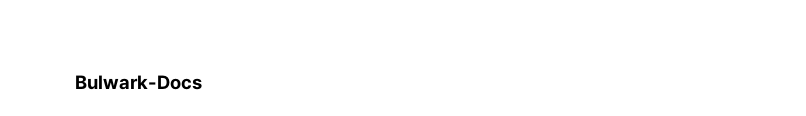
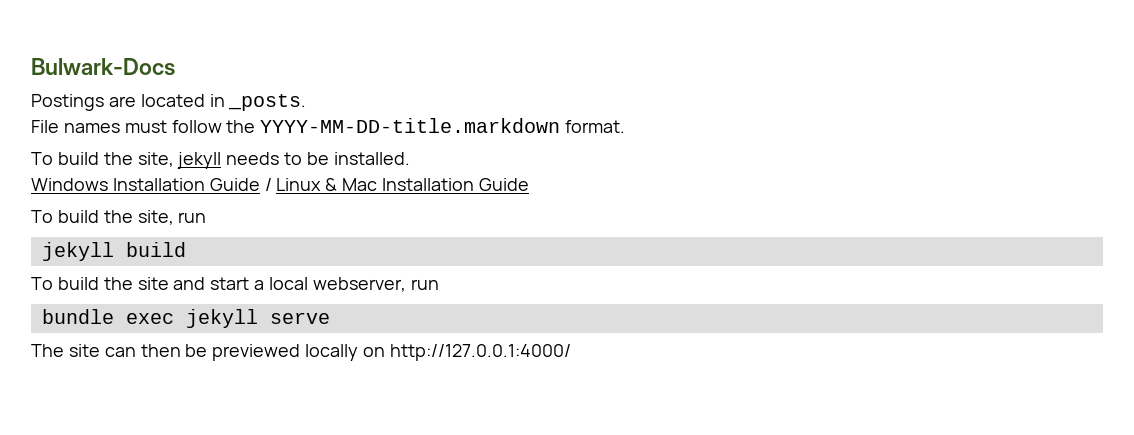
(202, 82) none -> [31,94,307,111] [31,118,626,133] [31,152,410,169] [31,178,529,191] [31,210,207,225] [41,242,186,261] [31,277,439,292] [41,309,330,328] [31,344,571,361] // Postings are located in _posts. // File names must follow the YYYY-MM-DD-title.markdown format. // To build the site, jekyll needs to be installed. // Windows Installation Guide / Linux & Mac Installation Guide // To build the site, run // jekyll build // To build the site and start a local webserver, run // bundle exec jekyll serve // The site can then be previewed locally on http://127.0.0.1:4000/

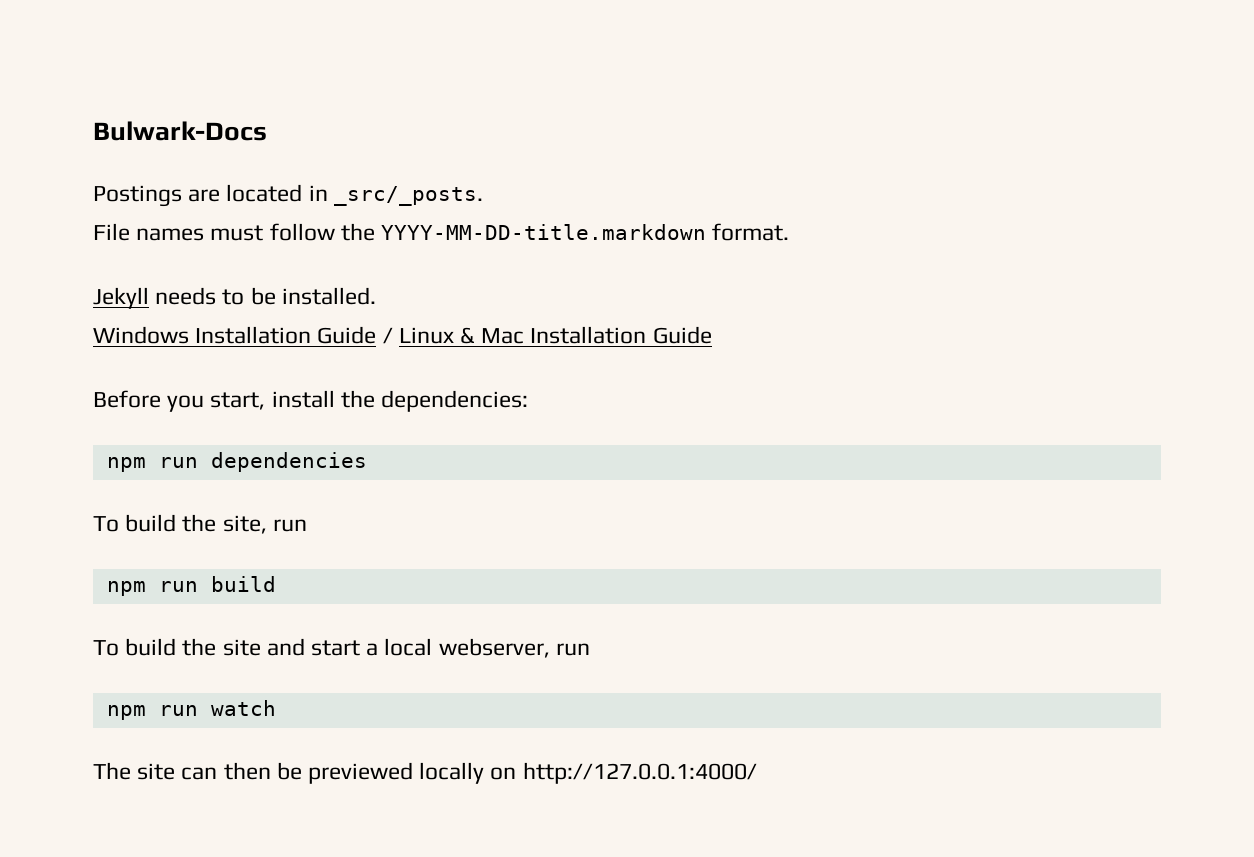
[228,94,307,111] _posts. -> [333,186,483,206] _src/_posts.
[31,152,222,169] To build the site, jekyll -> [93,287,149,309] Jekyll
(529, 184) none -> [93,390,529,412] [106,452,367,472] // Before you start, install the dependencies: // npm run dependencies
[41,242,114,261] jekyll -> [106,581,198,596] npm run
[41,309,330,328] bundle exec jekyll serve -> [106,700,276,720] npm run watch

